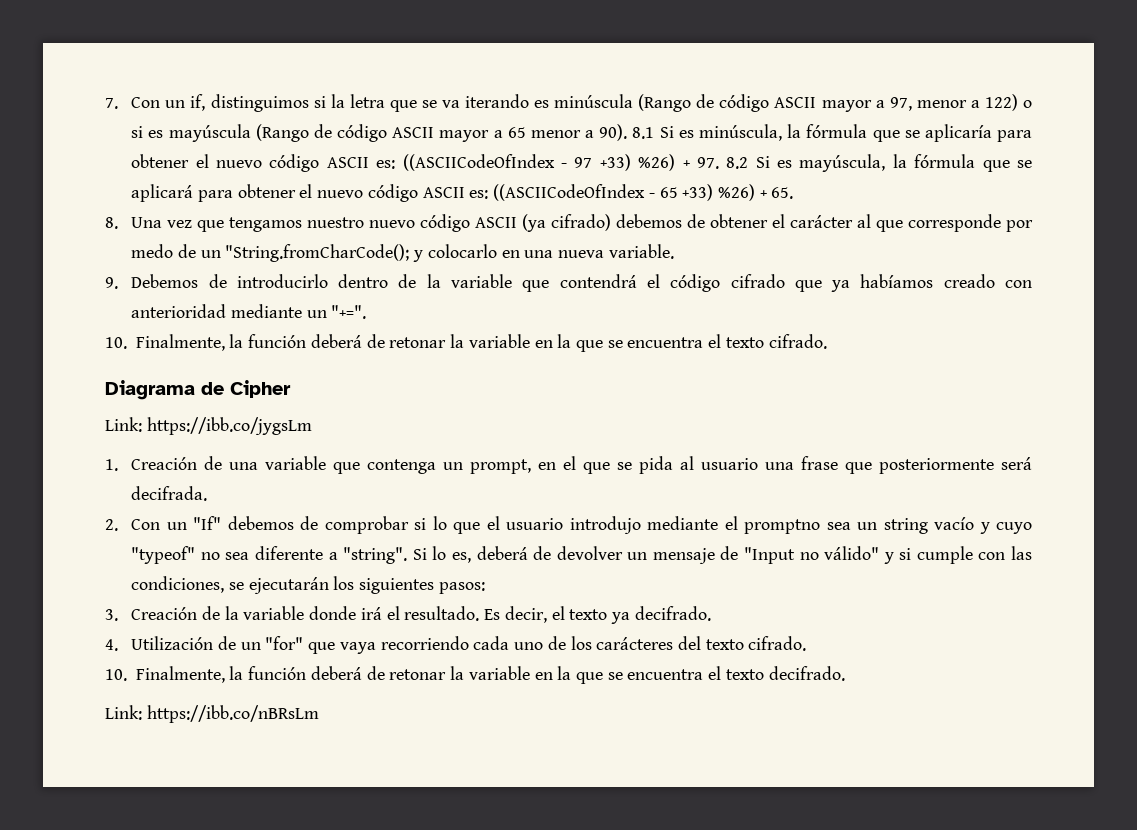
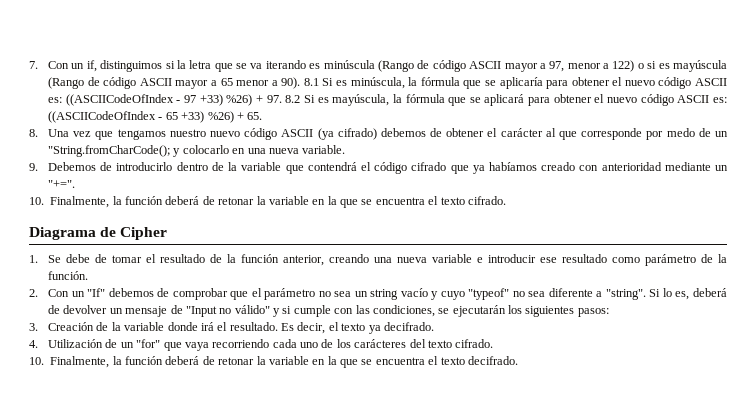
[105,417,312,435] // Link: https://ibb.co/jygsLm -> (168, 233) none
[131,456,1032,474] [131,486,208,501] Creación de una variable que contenga un prompt, en el que se pida al usuario una frase que posteriormente será decifrada. -> [48,254,727,266] [48,271,89,280] Se debe de tomar el resultado de la función anterior, creando una nueva variable e introducir ese resultado como parámetro de la función.
[414,516,821,534] si lo que el usuario introdujo mediante el promptno -> [230,288,331,300] que el parámetro no
[105,705,319,723] // Link: https://ibb.co/nBRsLm -> (518, 360) none

